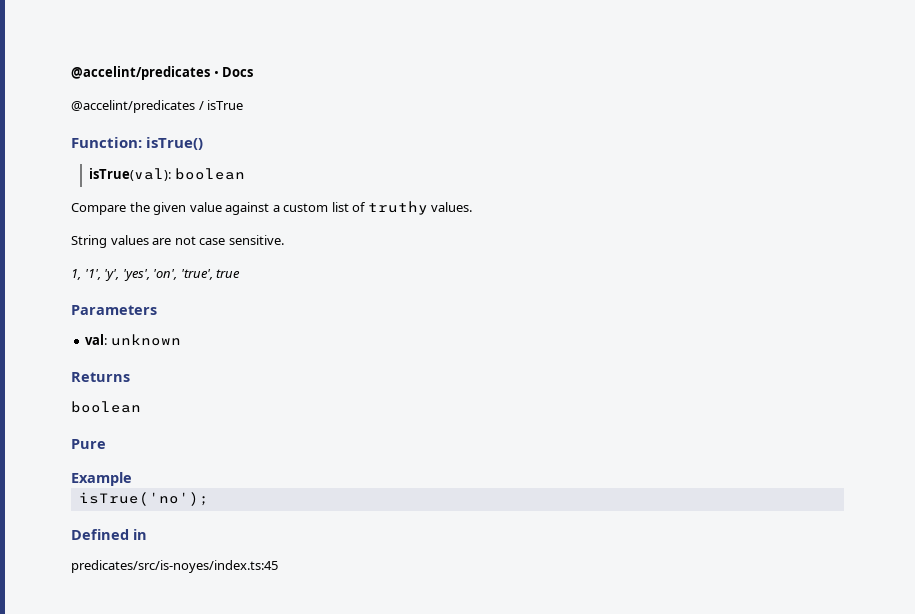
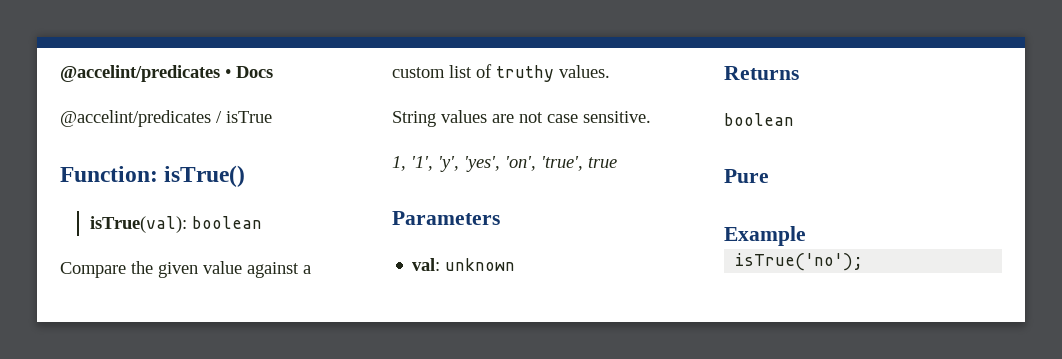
[71,529,147,540] [71,560,278,573] // Defined in // predicates/src/is-noyes/index.ts:45 -> (864, 262) none

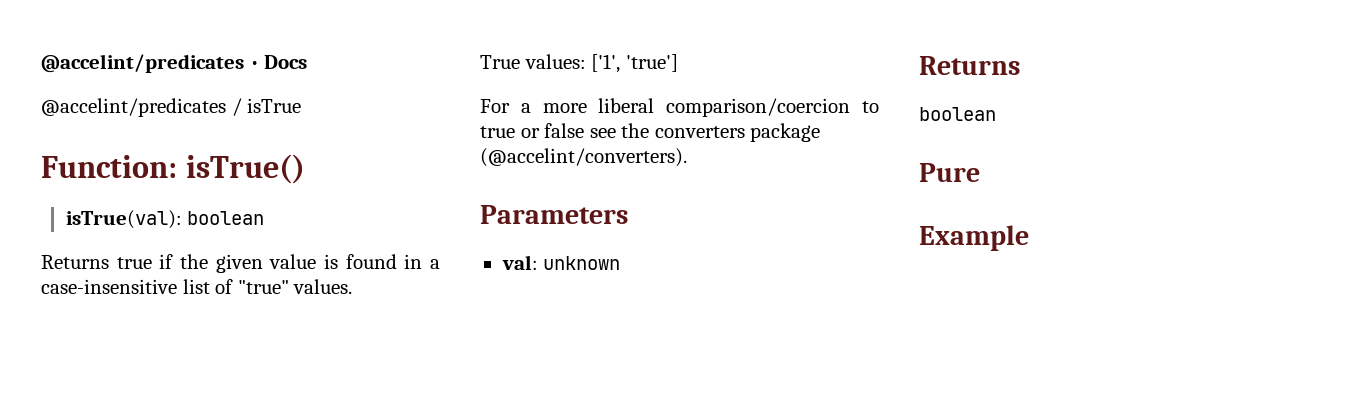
[60,261,311,278] [392,67,445,78] Compare the given value against a custom -> [41,254,441,273] [41,279,177,294] Returns true if the given value is found in a case-insensitive
[496,65,554,82] truthy -> [237,280,289,294] "true"
[392,110,651,127] [392,156,617,172] String values are not case sensitive. // 1, '1', 'y', 'yes', 'on', 'true', true -> [480,54,678,73] [480,98,879,117] [480,123,821,142] [480,148,687,167] True values: ['1', 'true'] // For a more liberal comparison/coercion to true or false see the converters package (@accelint/converters).
[735,253,864,271] // isTrue('no'); -> (1029, 238) none

